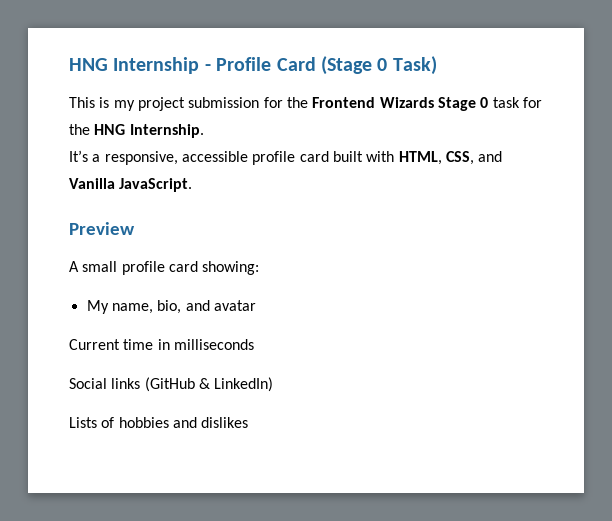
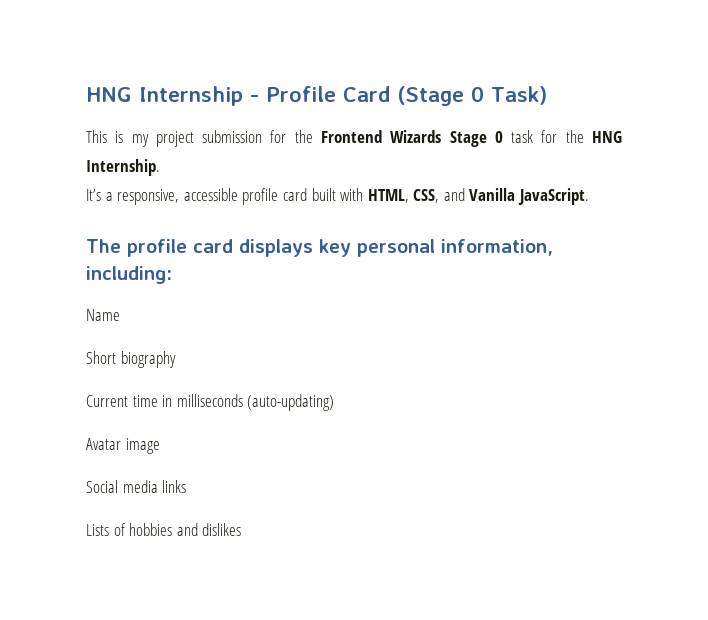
[69,222,135,235] [69,261,260,275] [86,300,256,314] Preview // A small profile card showing: // My name, bio, and avatar -> [86,239,553,257] [86,266,172,284] [86,309,120,321] [86,351,176,368] The profile card displays key personal information, including: // Name // Short biography
(254, 344) none -> [247,394,335,411] [86,438,160,454] (auto-updating) // Avatar image
(107, 383) none -> [122,480,158,493] media
[144,377,274,392] (GitHub & LinkedIn) -> (187, 486) none

